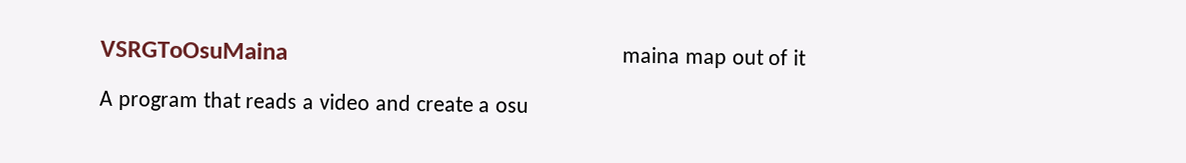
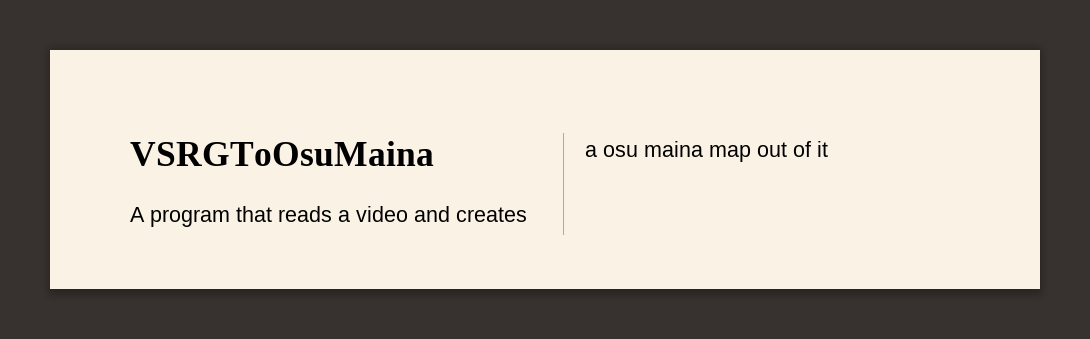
[415,96,474,112] create -> [456,207,527,222] creates

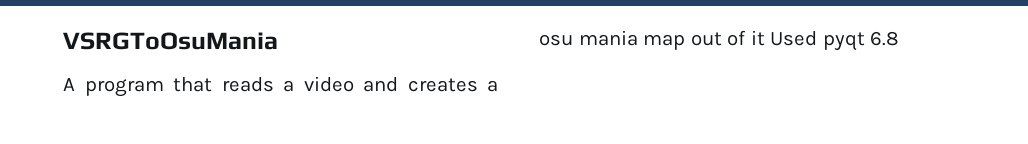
[130,141,434,166] VSRGToOsuMaina -> [63,32,278,50] VSRGToOsuMania
[644,141,703,157] maina -> [578,30,638,46] mania
(828, 149) none -> [770,31,900,51] Used pyqt 6.8

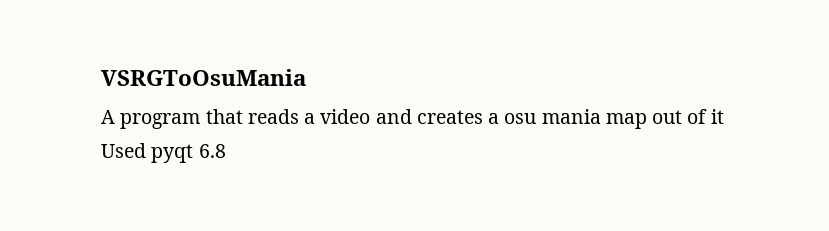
(765, 38) none -> (724, 116) //

